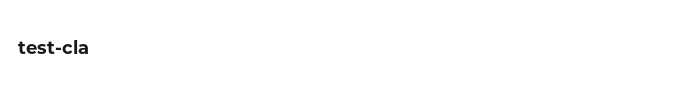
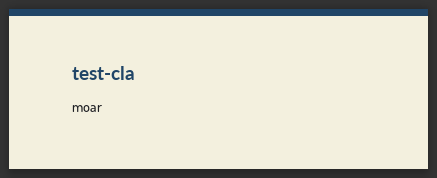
(89, 47) none -> [72,105,102,112] // moar

